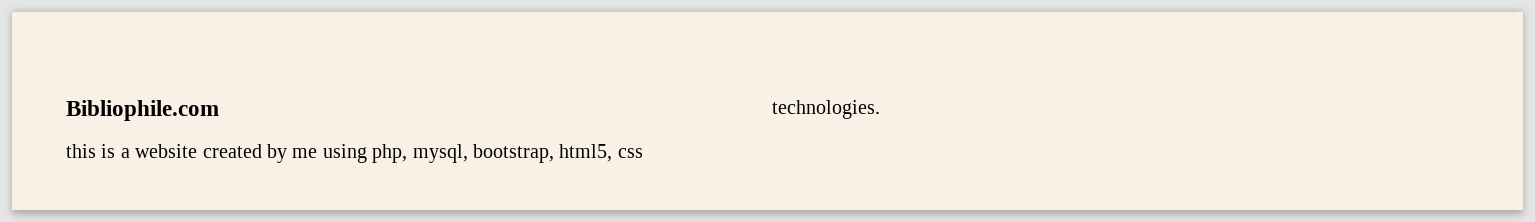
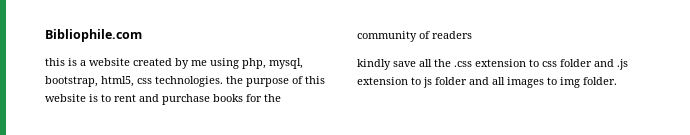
(880, 109) none -> [226,76,325,87] [45,94,281,105] [357,31,472,42] [357,59,628,70] [357,77,617,88] the purpose of this website is to rent and purchase books for the community of readers // kindly save all the .css extension to css folder and .js extension to js folder and all images to img folder.

